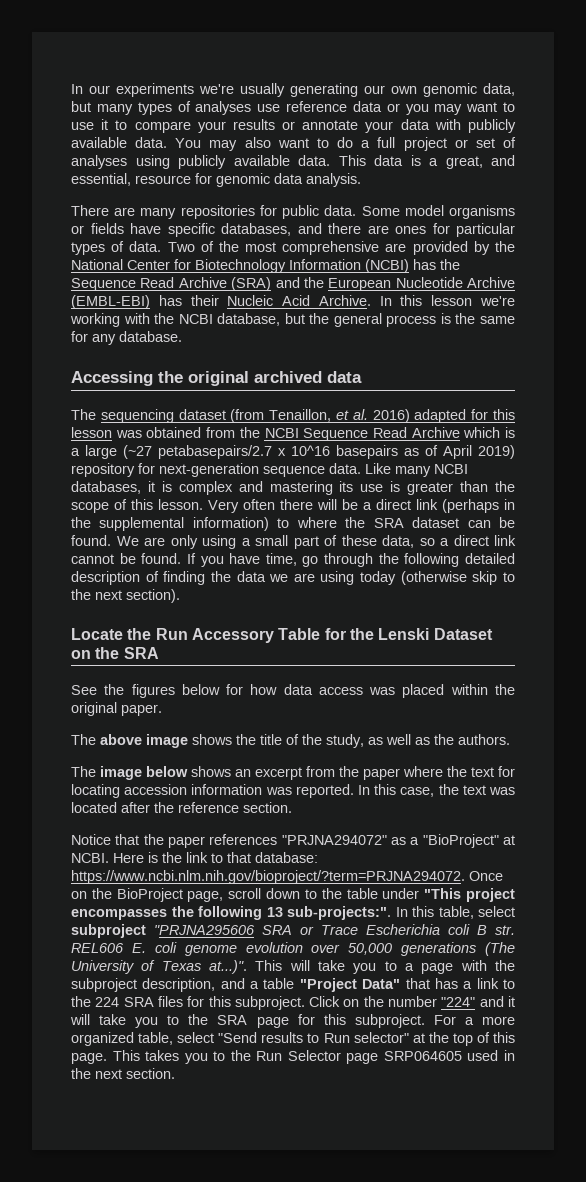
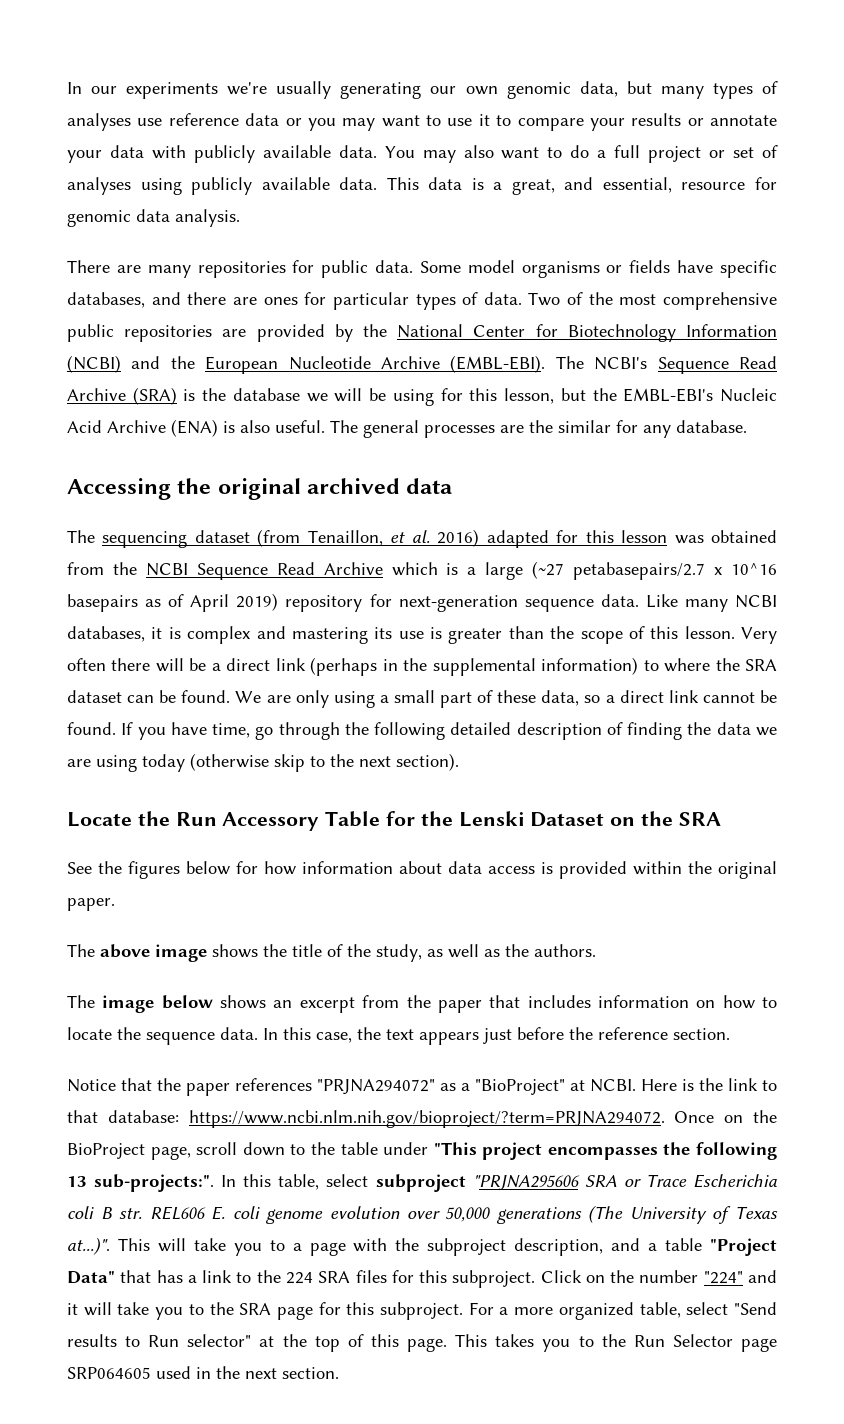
(380, 248) none -> [67,324,213,342] public repositories
[413,259,460,270] [71,277,272,291] has the Sequence Read Archive (SRA) -> (121, 364) none
[71,295,515,309] [70,313,515,327] (EMBL-EBI) has their Nucleic Acid Archive. In this lesson we're working with the NCBI database, but the general process is the same -> [450,355,777,374] [67,387,778,406] [67,419,611,438] (EMBL-EBI). The NCBI's Sequence Read Archive (SRA) is the database we will be using for this lesson, but the EMBL-EBI's Nucleic Acid Archive (ENA) is also useful. The general processes are the similar
[283,684,445,698] data access was placed -> [302,861,627,879] information about data access is provided
[403,766,515,777] [71,784,354,798] where the text for locating accession information was reported. -> [489,995,777,1009] [67,1027,258,1045] that includes information on how to locate the sequence data.
[488,787,515,795] [71,802,150,813] was located after -> [419,1027,564,1045] appears just before

